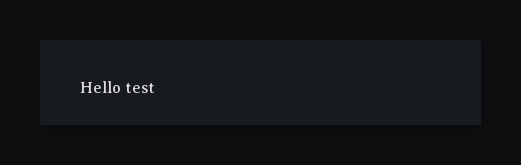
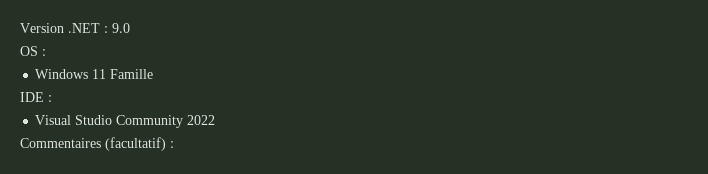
[80,81,156,93] Hello test -> [20,23,130,33] [20,46,46,56] [35,69,154,79] [20,92,52,102] [35,115,216,128] [20,137,174,151] Version .NET : 9.0 // OS : // Windows 11 Famille // IDE : // Visual Studio Community 2022 // Commentaires (facultatif) :

